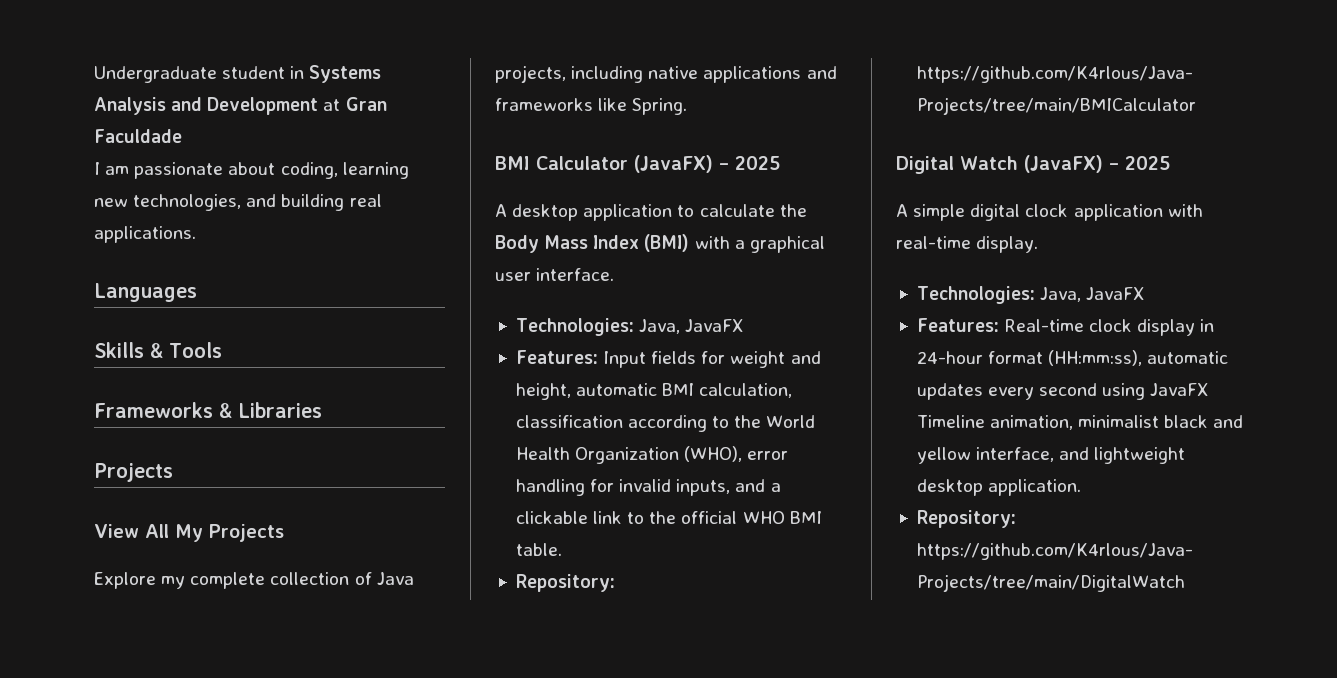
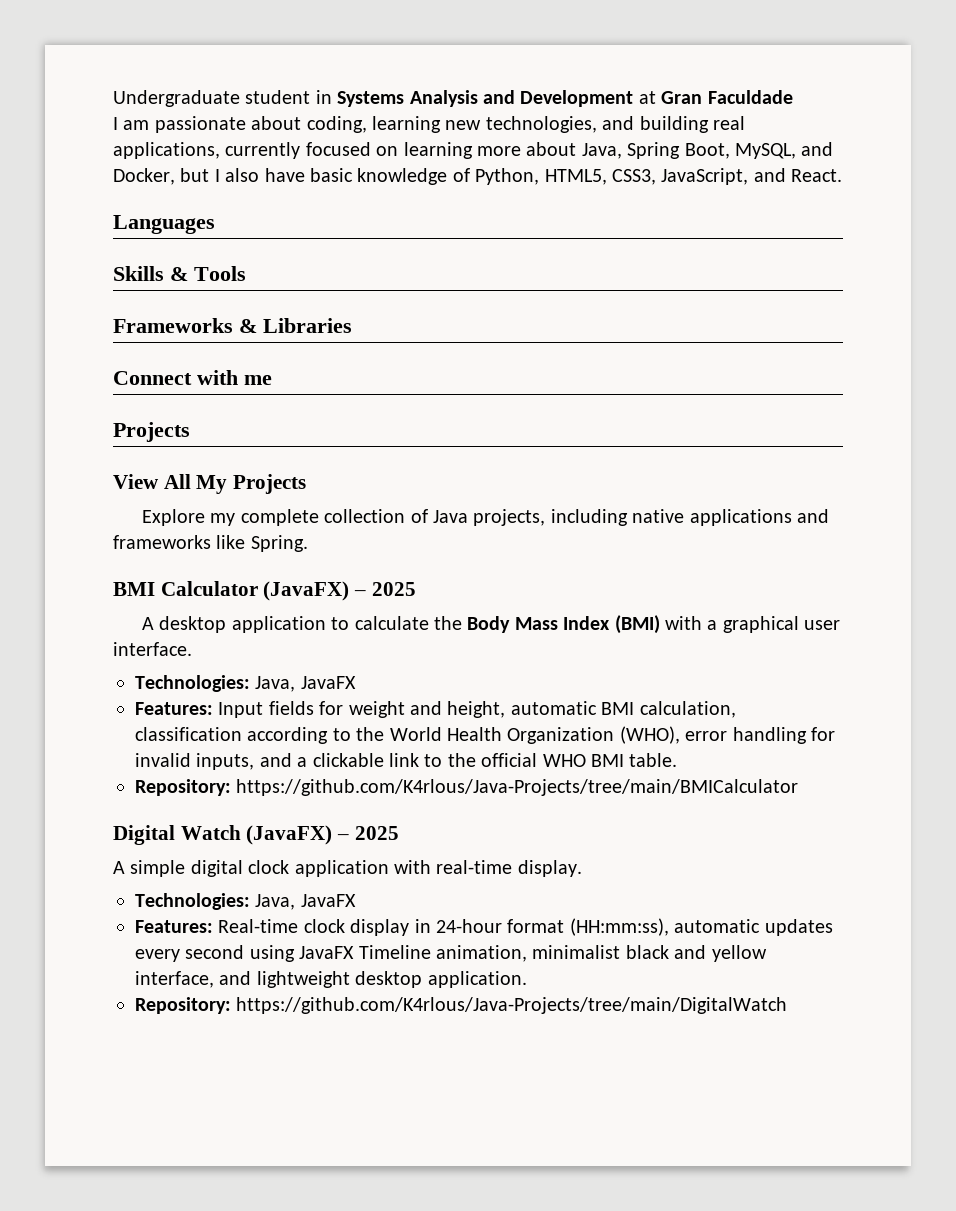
[94,226,196,243] applications. -> [113,142,834,159] [113,168,843,185] applications, currently focused on learning more about Java, Spring Boot, MySQL, and Docker, but I also have basic knowledge of Python, HTML5, CSS3, JavaScript, and React.
(322, 410) none -> [113,370,272,385] // Connect with me

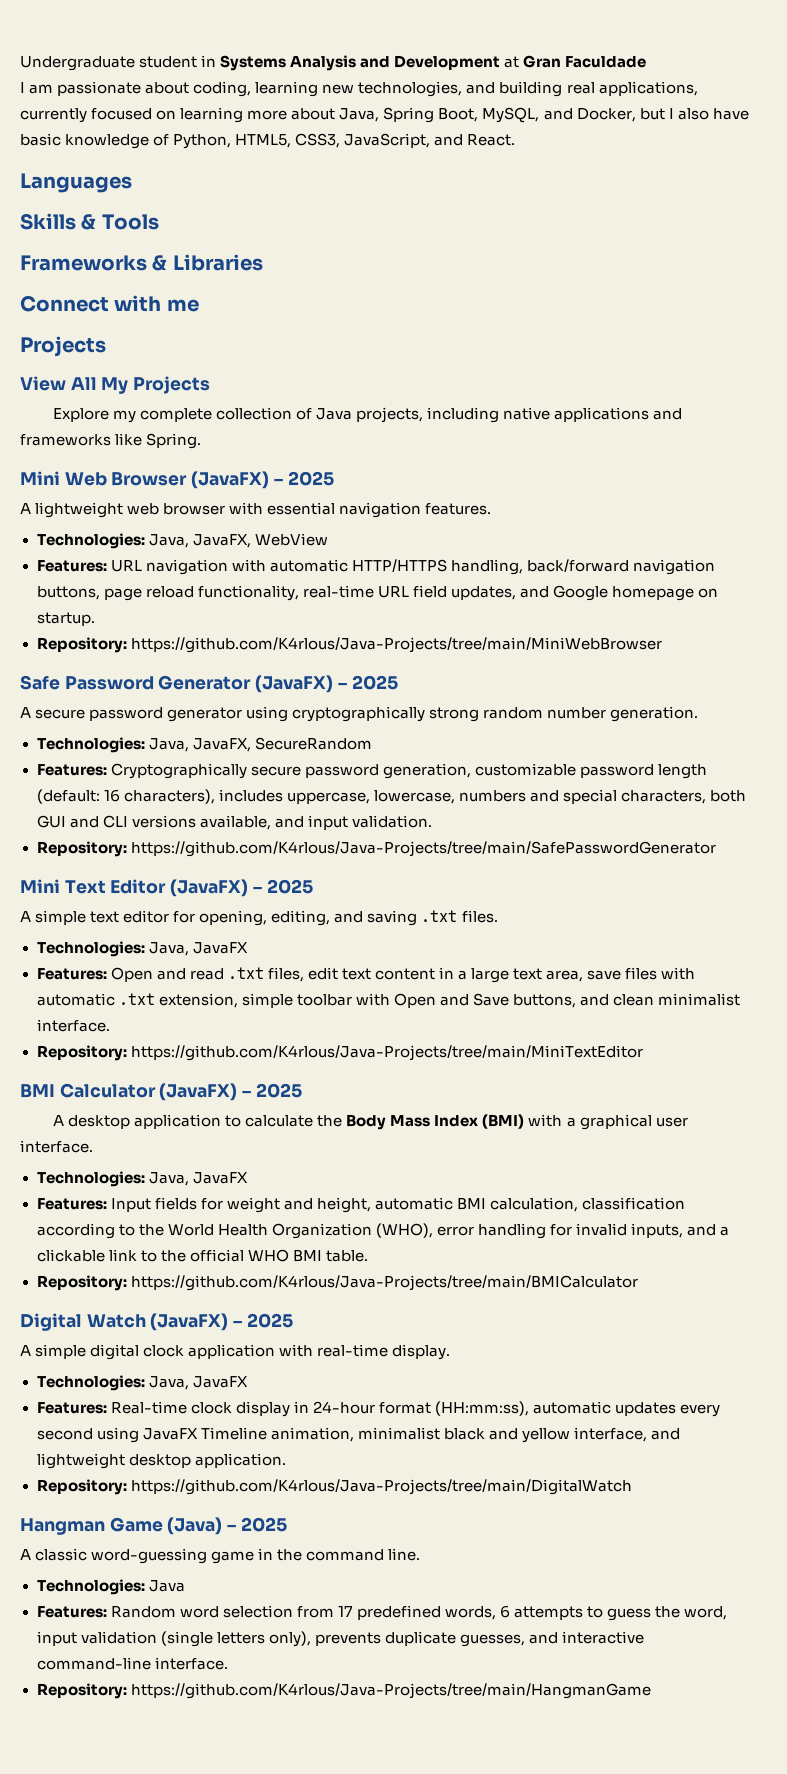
(308, 543) none -> [20,471,334,489] [20,502,492,518] [36,533,328,549] [36,559,715,575] [36,585,719,601] [36,612,95,626] [36,637,662,653] [20,675,398,693] [20,706,699,722] [36,737,372,753] [36,763,707,779] [36,789,746,804] [36,815,432,830] [36,841,716,857] [20,879,313,897] [20,910,498,926] [36,941,248,957] [36,967,696,983] [36,993,741,1008] [36,1019,110,1032] [36,1045,643,1061] // Mini Web Browser (JavaFX) – 2025 // A lightweight web browser with essential navigation features. // Technologies: Java, JavaFX, WebView // Features: URL navigation with automatic HTTP/HTTPS handling, back/forward navigation buttons, page reload functionality, real-time URL field updates, and Google homepage on startup. // Repository: https://github.com/K4rlous/Java-Projects/tree/main/MiniWebBrowser // Safe Password Generator (JavaFX) – 2025 // A secure password generator using cryptographically strong random number generation. // Technologies: Java, JavaFX, SecureRandom // Features: Cryptographically secure password generation, customizable password length (default: 16 characters), includes uppercase, lowercase, numbers and special characters, both GUI and CLI versions available, and input validation. // Repository: https://github.com/K4rlous/Java-Projects/tree/main/SafePasswordGenerator // Mini Text Editor (JavaFX) – 2025 // A simple text editor for opening, editing, and saving .txt files. // Technologies: Java, JavaFX // Features: Open and read .txt files, edit text content in a large text area, save files with automatic .txt extension, simple toolbar with Open and Save buttons, and clean minimalist interface. // Repository: https://github.com/K4rlous/Java-Projects/tree/main/MiniTextEditor
(788, 1005) none -> [20,1517,287,1535] [20,1548,421,1564] [36,1579,185,1595] [36,1605,728,1621] [36,1631,644,1647] [36,1657,228,1670] [36,1683,651,1699] // Hangman Game (Java) – 2025 // A classic word-guessing game in the command line. // Technologies: Java // Features: Random word selection from 17 predefined words, 6 attempts to guess the word, input validation (single letters only), prevents duplicate guesses, and interactive command-line interface. // Repository: https://github.com/K4rlous/Java-Projects/tree/main/HangmanGame

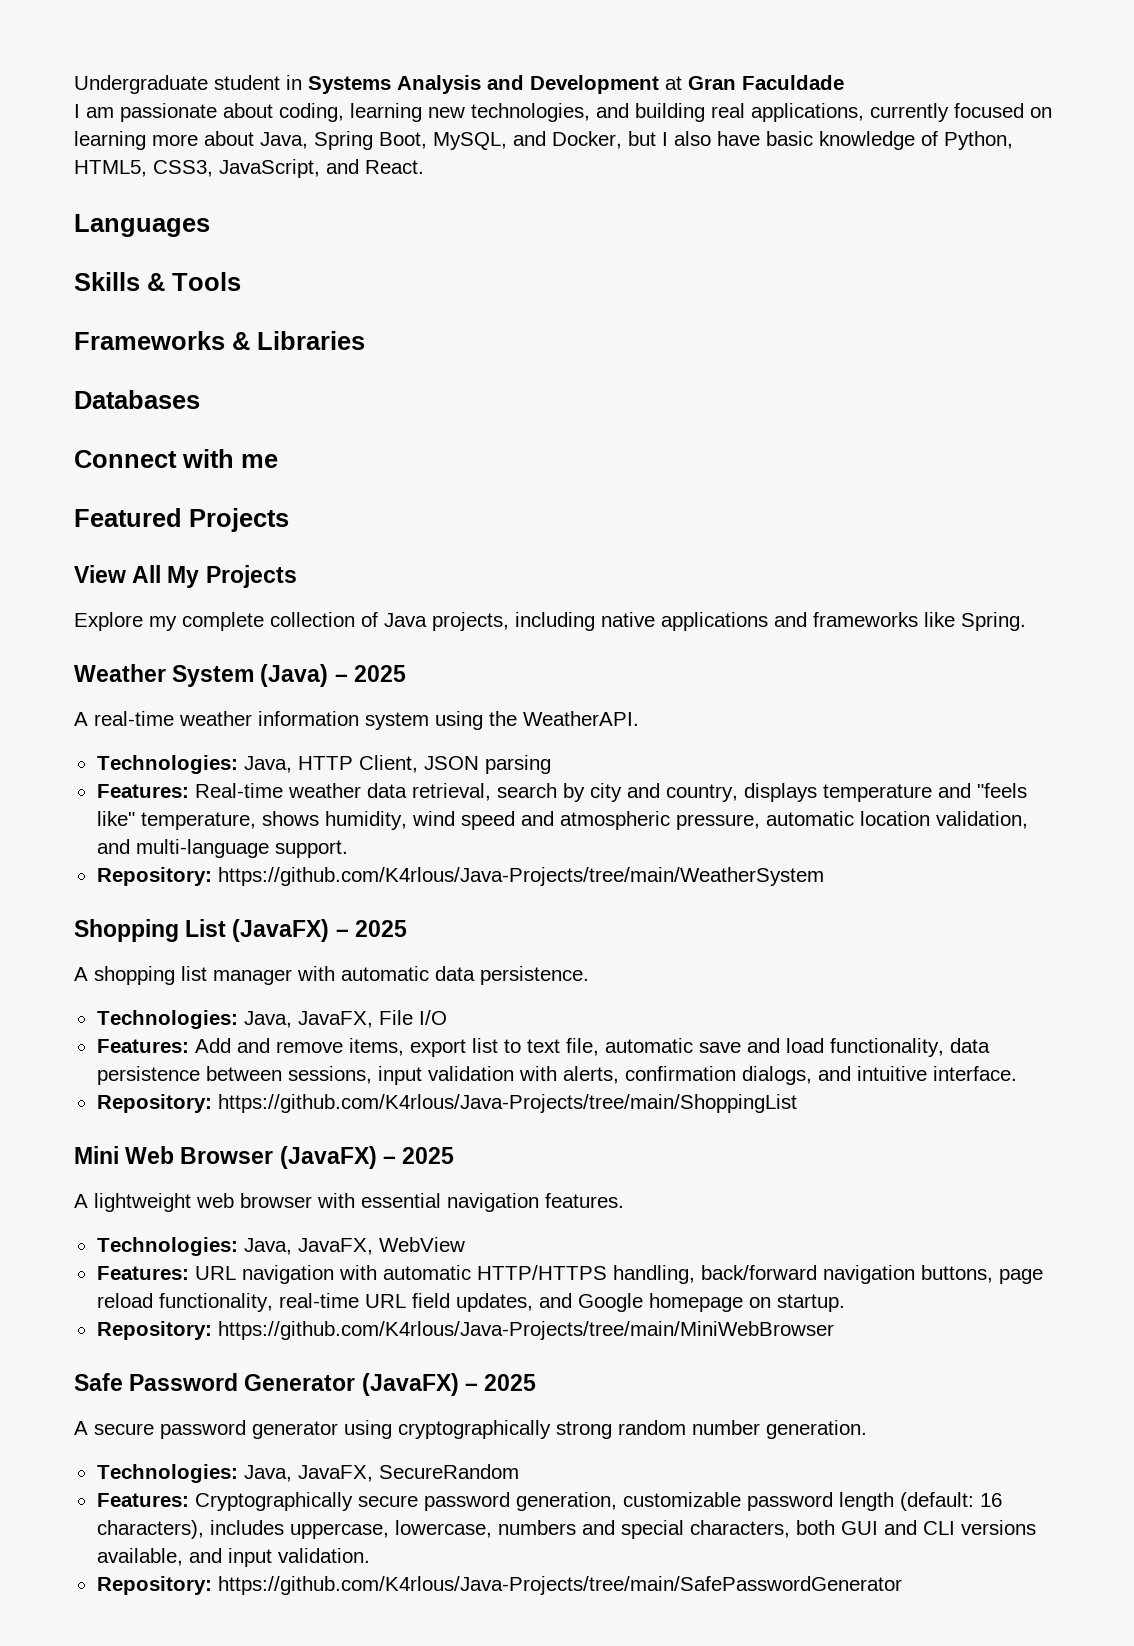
(263, 262) none -> [74,390,200,409] // Databases
(199, 305) none -> [74,508,182,527] Featured
(202, 441) none -> [74,664,406,687] [74,711,639,730] [96,755,551,774] [96,783,1027,802] [96,811,1028,830] [96,839,348,858] [96,867,824,886] [74,919,407,942] [74,966,589,985] [96,1010,447,1029] [96,1038,990,1057] [96,1066,1017,1085] [96,1094,797,1113] // Weather System (Java) – 2025 // A real-time weather information system using the WeatherAPI. // Technologies: Java, HTTP Client, JSON parsing // Features: Real-time weather data retrieval, search by city and country, displays temperature and "feels like" temperature, shows humidity, wind speed and atmospheric pressure, automatic location validation, and multi-language support. // Repository: https://github.com/K4rlous/Java-Projects/tree/main/WeatherSystem // Shopping List (JavaFX) – 2025 // A shopping list manager with automatic data persistence. // Technologies: Java, JavaFX, File I/O // Features: Add and remove items, export list to text file, automatic save and load functionality, data persistence between sessions, input validation with alerts, confirmation dialogs, and intuitive interface. // Repository: https://github.com/K4rlous/Java-Projects/tree/main/ShoppingList
[20,879,313,897] [20,910,498,926] [36,941,248,957] [36,967,696,983] [36,993,741,1008] [36,1019,110,1032] [36,1045,643,1061] [20,1083,302,1101] [52,1114,688,1130] [20,1140,93,1153] [36,1171,248,1187] [36,1197,685,1213] [36,1223,730,1239] [36,1249,368,1262] [36,1275,638,1291] [20,1313,293,1331] [20,1344,451,1360] [36,1375,248,1391] [36,1401,720,1417] [36,1427,680,1443] [36,1453,286,1469] [36,1479,632,1495] [20,1517,287,1535] [20,1548,421,1564] [36,1579,185,1595] [36,1605,728,1621] [36,1631,644,1647] [36,1657,228,1670] [36,1683,651,1699] // Mini Text Editor (JavaFX) – 2025 // A simple text editor for opening, editing, and saving .txt files. // Technologies: Java, JavaFX // Features: Open and read .txt files, edit text content in a large text area, save files with automatic .txt extension, simple toolbar with Open and Save buttons, and clean minimalist interface. // Repository: https://github.com/K4rlous/Java-Projects/tree/main/MiniTextEditor // BMI Calculator (JavaFX) – 2025 // A desktop application to calculate the Body Mass Index (BMI) with a graphical user interface. // Technologies: Java, JavaFX // Features: Input fields for weight and height, automatic BMI calculation, classification according to the World Health Organization (WHO), error handling for invalid inputs, and a clickable link to the official WHO BMI table. // Repository: https://github.com/K4rlous/Java-Projects/tree/main/BMICalculator // Digital Watch (JavaFX) – 2025 // A simple digital clock application with real-time display. // Technologies: Java, JavaFX // Features: Real-time clock display in 24-hour format (HH:mm:ss), automatic updates every second using JavaFX Timeline animation, minimalist black and yellow interface, and lightweight desktop application. // Repository: https://github.com/K4rlous/Java-Projects/tree/main/DigitalWatch // Hangman Game (Java) – 2025 // A classic word-guessing game in the command line. // Technologies: Java // Features: Random word selection from 17 predefined words, 6 attempts to guess the word, input validation (single letters only), prevents duplicate guesses, and interactive command-line interface. // Repository: https://github.com/K4rlous/Java-Projects/tree/main/HangmanGame -> (902, 1585) none

